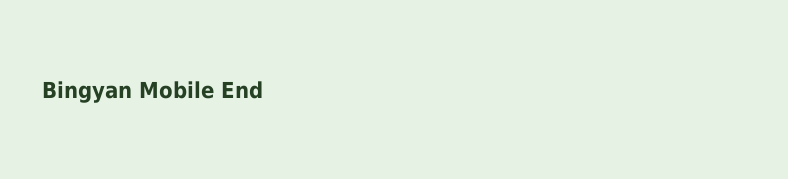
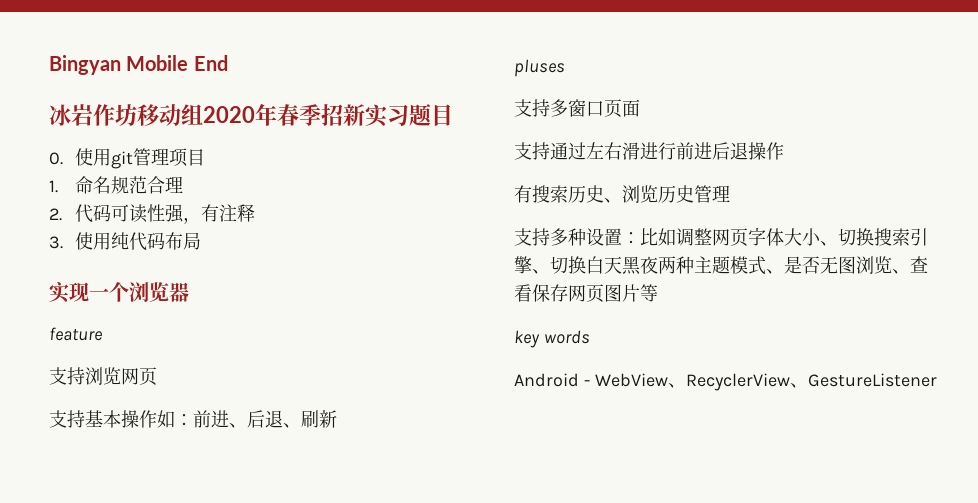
(263, 90) none -> [49,103,453,127] [49,148,206,169] [49,176,184,194] [49,204,256,224] [49,232,202,251] [49,282,189,303] [49,327,103,341] [49,367,157,386] [49,410,337,428] [514,59,565,77] [514,99,640,118] [514,142,784,160] [514,185,730,203] [514,227,928,247] [514,256,928,275] [514,284,658,303] [514,330,590,348] [514,373,937,391] // 冰岩作坊移动组2020年春季招新实习题目 // 0.使用git管理项目 // 1.命名规范合理 // 2.代码可读性强，有注释 // 3.使用纯代码布局 // 实现一个浏览器 // feature // 支持浏览网页 // 支持基本操作如：前进、后退、刷新 // pluses // 支持多窗口页面 // 支持通过左右滑进行前进后退操作 // 有搜索历史、浏览历史管理 // 支持多种设置：比如调整网页字体大小、切换搜索引擎、切换白天黑夜两种主题模式、是否无图浏览、查看保存网页图片等 // key words // Android - WebView、RecyclerView、GestureListener

